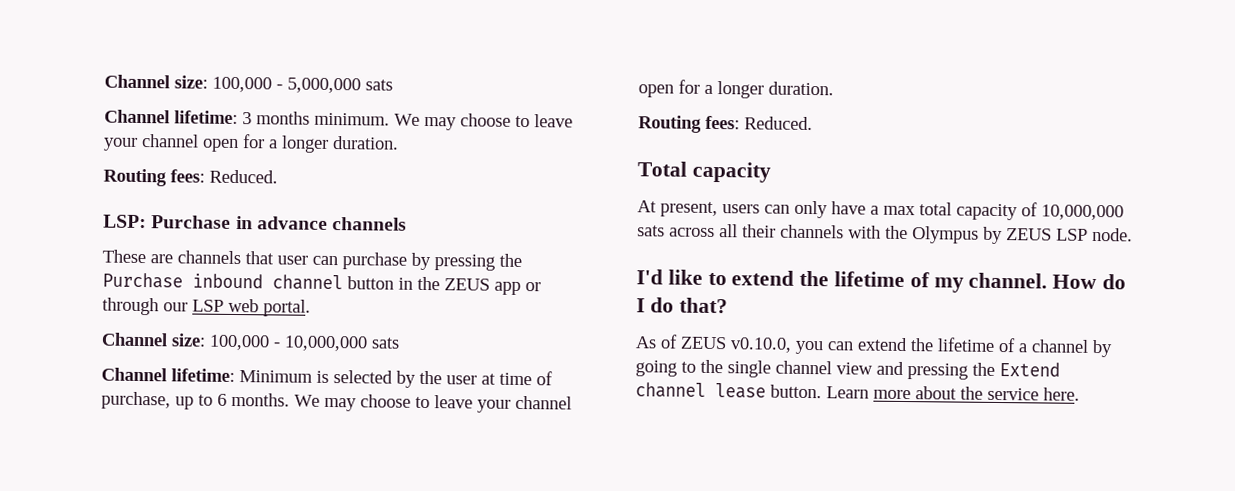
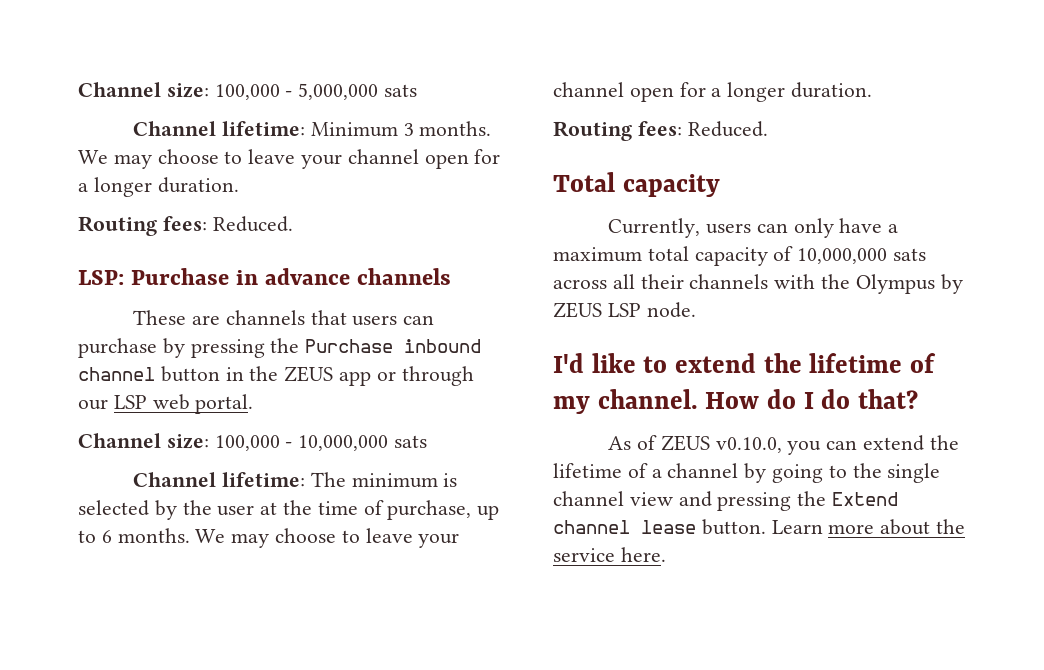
[242,111,390,126] 3 months minimum. -> [310,121,492,137] Minimum 3 months.
[277,255,308,265] user -> [352,315,398,326] users
[239,370,313,383] Minimum -> [310,472,438,488] The minimum
(496, 379) none -> [283,500,313,515] the
[637,200,718,218] At present, -> [608,218,701,238] Currently,
[883,205,916,216] max -> [553,247,642,262] maximum

